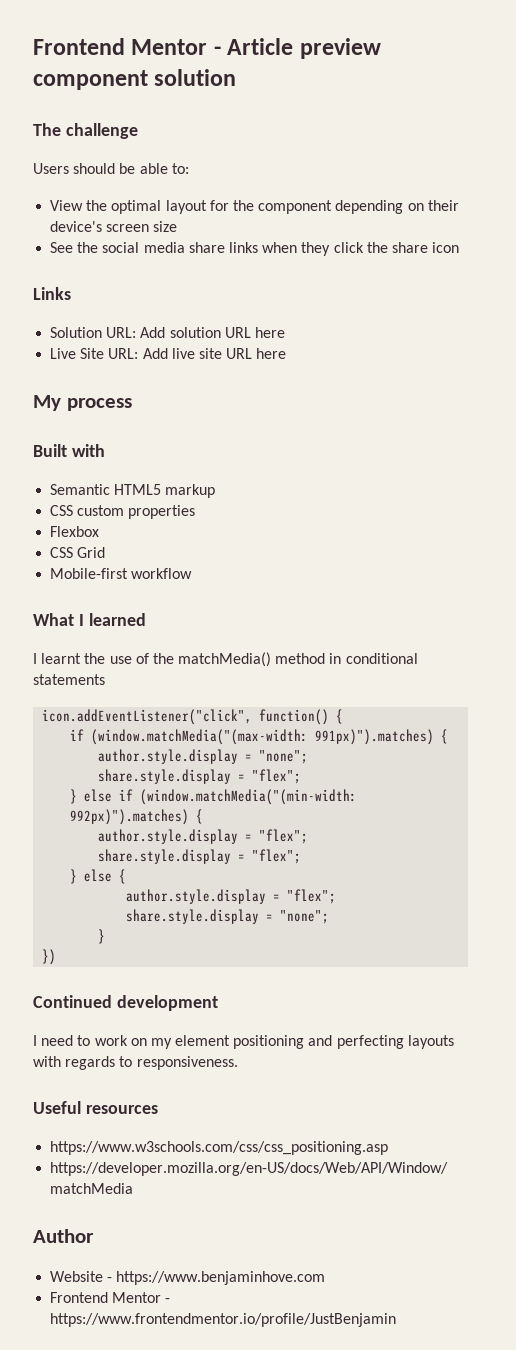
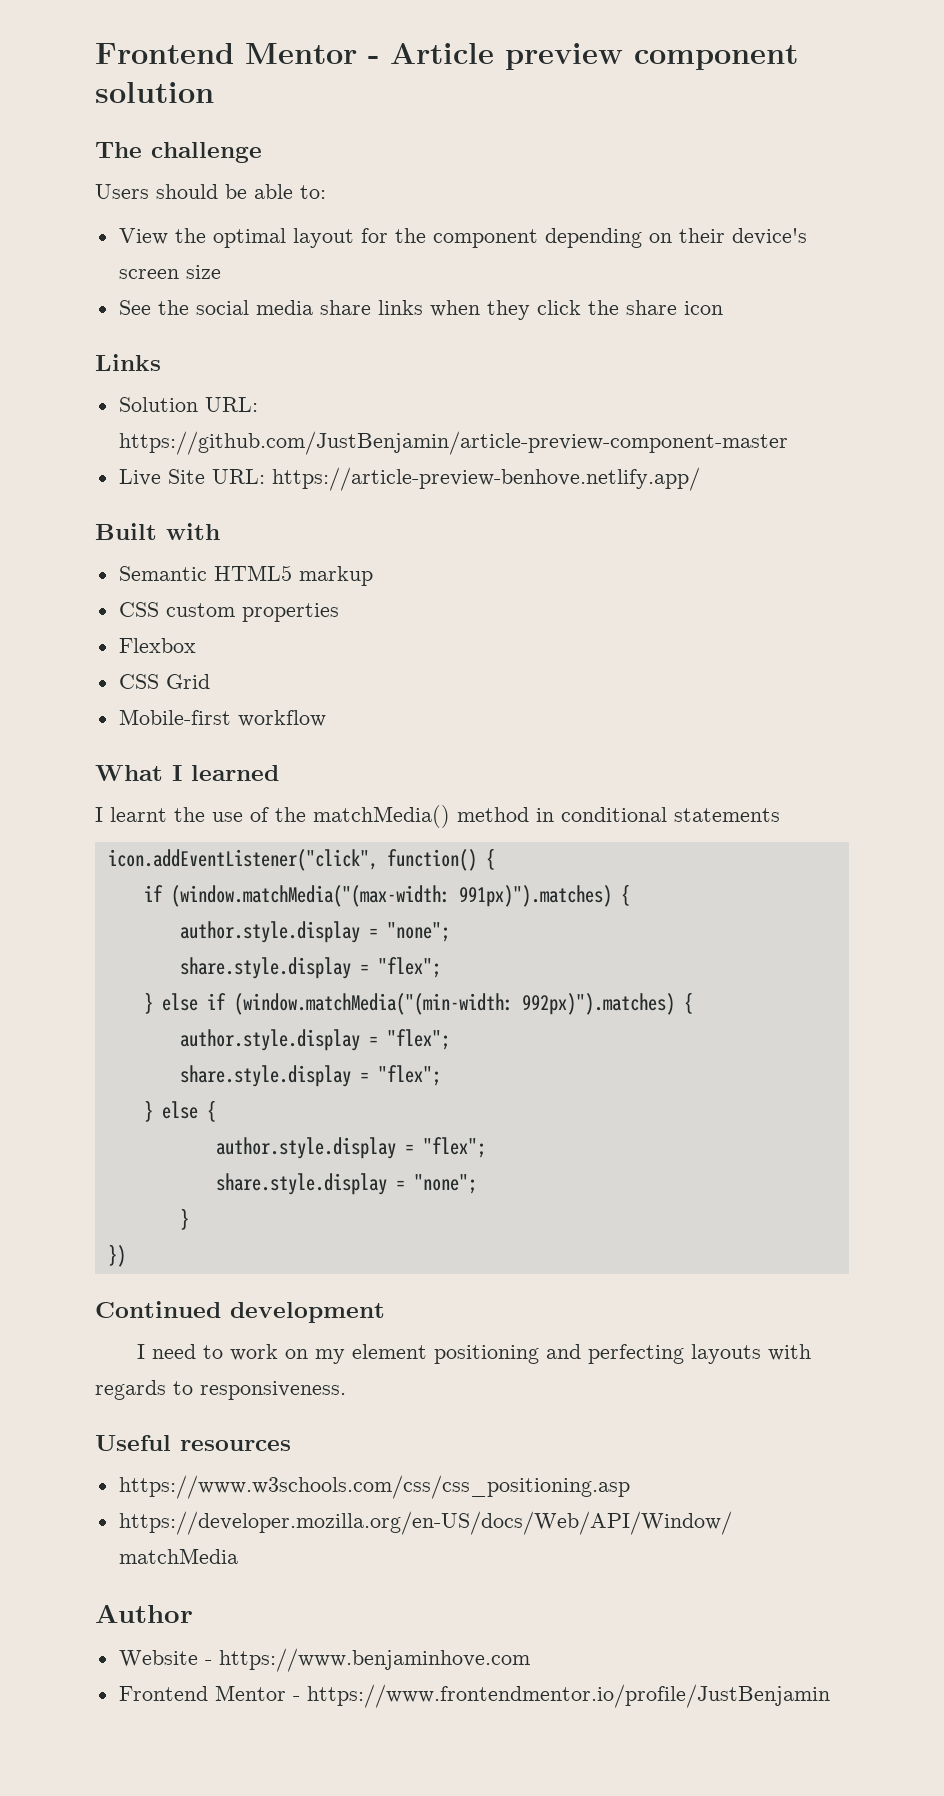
[140,327,285,338] Add solution URL here -> [118,431,788,455] https://github.com/JustBenjamin/article-preview-component-master
[142,348,287,359] [33,395,132,411] Add live site URL here // My process -> [271,467,700,491] https://article-preview-benhove.netlify.app/

